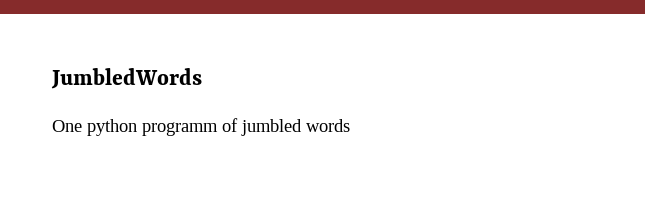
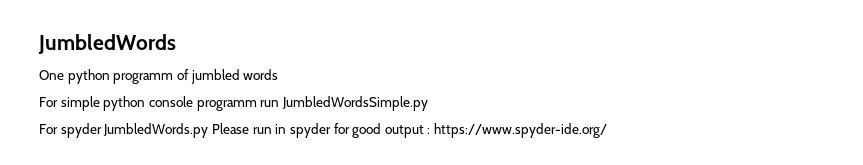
(350, 125) none -> [39,96,428,111] [39,123,608,138] // For simple python console programm run JumbledWordsSimple.py // For spyder JumbledWords.py Please run in spyder for good output : https://www.spyder-ide.org/

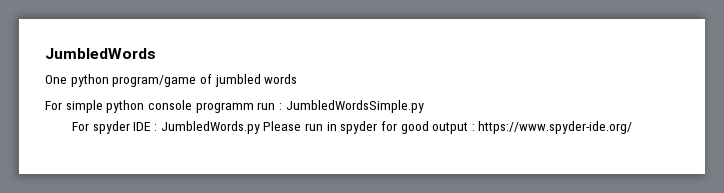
[113,73,174,84] programm -> [112,75,197,87] program/game
(280, 103) none -> [278,103,282,110] :
(102, 130) none -> [133,122,158,131] IDE :

